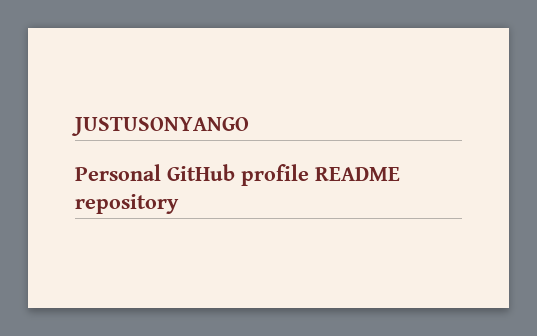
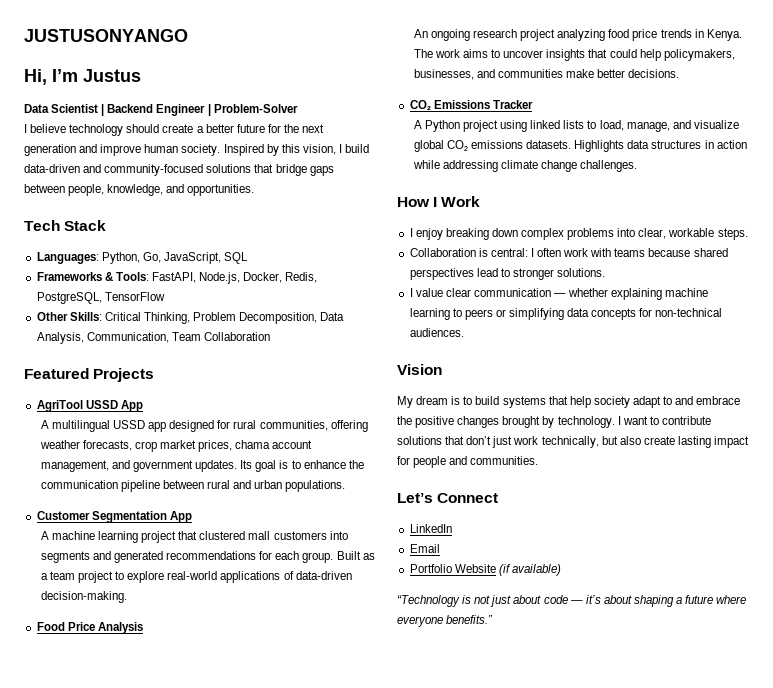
[75,164,400,186] [75,194,179,214] Personal GitHub profile README repository -> [24,69,141,85] [24,104,298,116] [24,124,325,136] [24,144,370,156] [24,164,334,176] [24,184,255,196] [24,220,107,231] [36,252,249,264] [36,272,318,284] [36,292,165,304] [36,312,345,324] [36,332,270,344] [24,368,155,382] [36,400,143,412] [40,420,368,432] [39,440,313,452] [40,460,364,472] [40,480,346,492] [36,511,192,523] [40,531,348,543] [40,551,375,563] [40,571,352,583] [40,591,127,603] [36,622,143,634] [413,29,742,41] [413,49,735,61] [413,69,680,80] [409,100,533,110] [413,120,739,132] [413,140,747,152] [412,160,638,172] [397,196,481,207] [409,228,748,240] [409,248,728,257] [409,268,606,280] [409,288,709,300] [409,308,723,320] [409,328,464,337] [397,364,442,375] [397,396,741,408] [397,416,711,428] [397,436,750,448] [397,456,539,468] [397,493,499,503] [409,524,452,533] [409,544,440,553] [409,564,561,576] [397,595,747,607] [397,615,494,627] Hi, I’m Justus // Data Scientist | Backend Engineer | Problem-Solver // I believe technology should create a better future for the next generation and improve human society. Inspired by this vision, I build data-driven and community-focused solutions that bridge gaps between people, knowledge, and opportunities. // Tech Stack // Languages: Python, Go, JavaScript, SQL // Frameworks & Tools: FastAPI, Node.js, Docker, Redis, PostgreSQL, TensorFlow // Other Skills: Critical Thinking, Problem Decomposition, Data Analysis, Communication, Team Collaboration // Featured Projects // AgriTool USSD App // A multilingual USSD app designed for rural communities, offering weather forecasts, crop market prices, chama account management, and government updates. Its goal is to enhance the communication pipeline between rural and urban populations. // Customer Segmentation App // A machine learning project that clustered mall customers into segments and generated recommendations for each group. Built as a team project to explore real-world applications of data-driven decision-making. // Food Price Analysis // An ongoing research project analyzing food price trends in Kenya. The work aims to uncover insights that could help policymakers, businesses, and communities make better decisions. // CO₂ Emissions Tracker // A Python project using linked lists to load, manage, and visualize global CO₂ emissions datasets. Highlights data structures in action while addressing climate change challenges. // How I Work // I enjoy breaking down complex problems into clear, workable steps. // Collaboration is central: I often work with teams because shared perspectives lead to stronger solutions. // I value clear communication — whether explaining machine learning to peers or simplifying data concepts for non-technical audiences. // Vision // My dream is to build systems that help society adapt to and embrace the positive changes brought by technology. I want to contribute solutions that don’t just work technically, but also create lasting impact for people and communities. // Let’s Connect // LinkedIn // Email // Portfolio Website (if available) // “Technology is not just about code — it’s about shaping a future where everyone benefits.”

